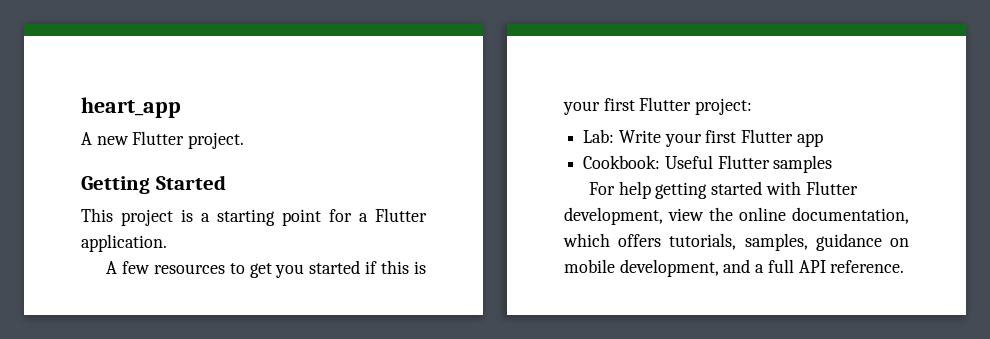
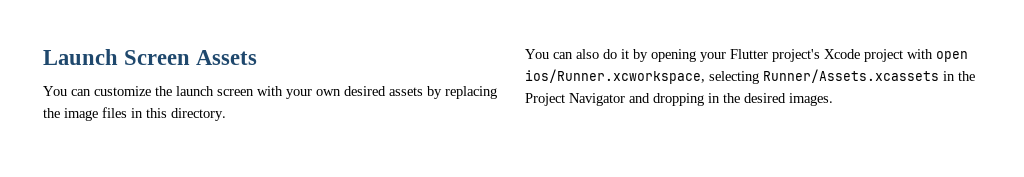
[81,97,181,118] [81,131,245,149] [81,175,226,194] [81,208,427,226] [81,234,167,252] [105,260,427,278] [563,97,753,115] [583,129,823,147] [583,155,833,173] [588,181,858,199] [564,207,909,225] [563,233,909,251] [564,259,905,277] heart_app // A new Flutter project. // Getting Started // This project is a starting point for a Flutter application. // A few resources to get you started if this is your first Flutter project: // Lab: Write your first Flutter app // Cookbook: Useful Flutter samples // For help getting started with Flutter development, view the online documentation, which offers tutorials, samples, guidance on mobile development, and a full API reference. -> [43,49,258,65] [43,86,497,99] [43,107,226,121] [525,49,968,62] [525,69,975,84] [525,93,833,106] Launch Screen Assets // You can customize the launch screen with your own desired assets by replacing the image files in this directory. // You can also do it by opening your Flutter project's Xcode project with open ios/Runner.xcworkspace, selecting Runner/Assets.xcassets in the Project Navigator and dropping in the desired images.

